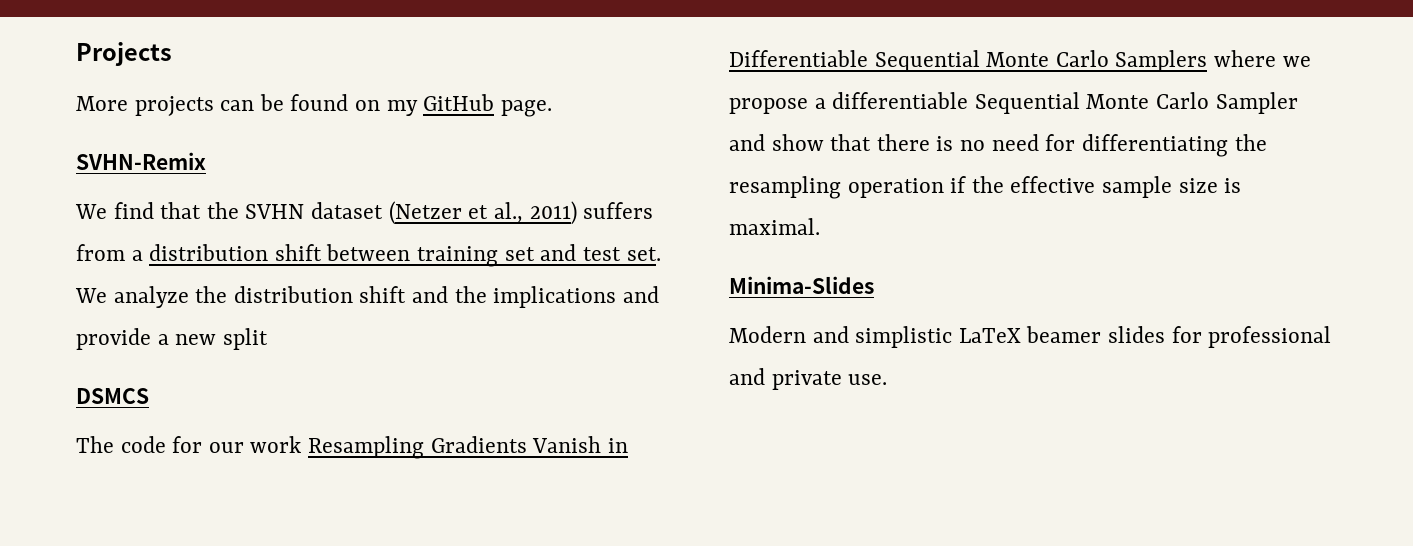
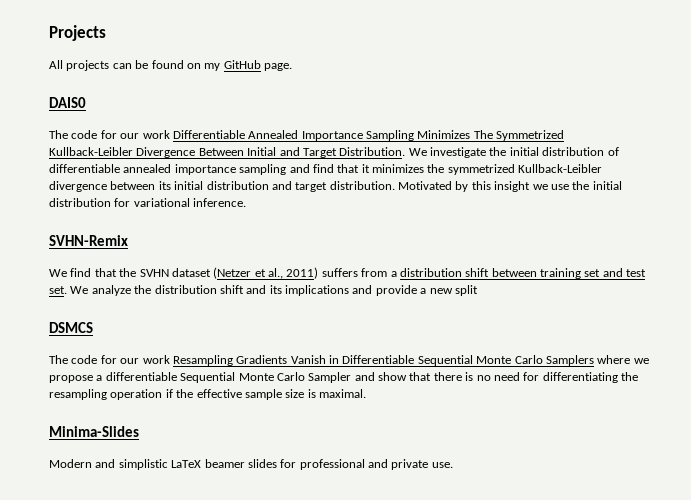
[76,96,128,111] More -> [49,60,63,69] All
(552, 108) none -> [49,97,86,108] [49,130,565,141] [49,147,619,158] [49,164,603,175] [49,181,622,192] [49,198,247,207] // DAIS0 // The code for our work Differentiable Annealed Importance Sampling Minimizes The Symmetrized Kullback-Leibler Divergence Between Initial and Target Distribution. We investigate the initial distribution of differentiable annealed importance sampling and find that it minimizes the symmetrized Kullback-Leibler divergence between its initial distribution and target distribution. Motivated by this insight we use the initial distribution for variational inference.
[454,286,487,303] the -> [269,285,282,294] its

